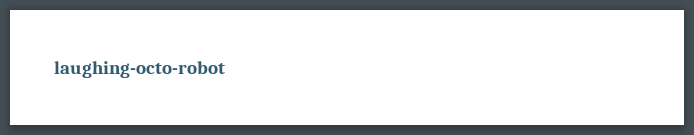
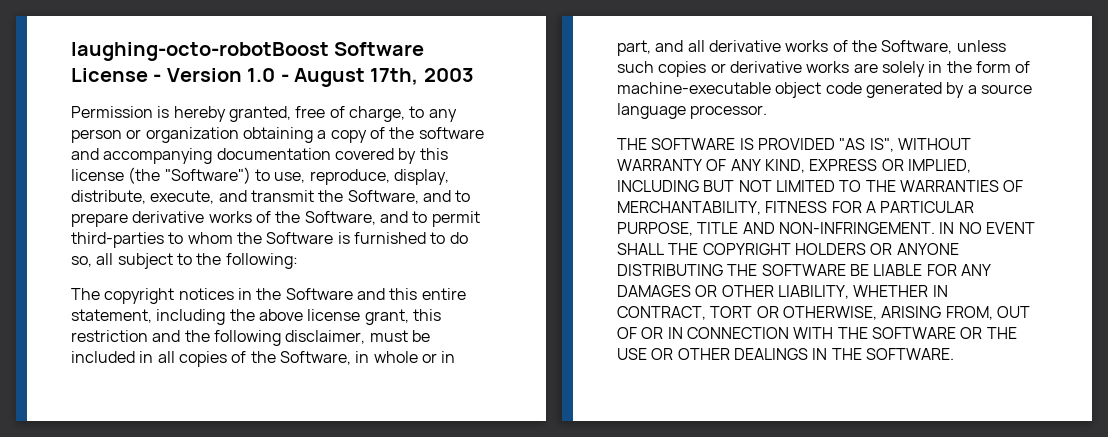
[54,61,225,78] laughing-octo-robot -> [71,42,425,61] [71,68,474,87] [71,106,457,122] [71,127,484,143] [71,148,448,164] [71,167,449,185] [71,190,471,204] [71,211,480,227] [71,232,468,248] [71,253,298,269] [71,288,466,304] [71,309,441,325] [71,330,430,346] [71,351,456,367] [617,40,1006,56] [617,61,1031,77] [617,82,1032,98] [617,103,768,119] [617,138,971,152] [617,159,971,173] [617,180,1024,192] [617,201,975,215] [617,222,1035,236] [617,243,959,255] [617,264,991,276] [617,285,948,299] [617,306,1030,320] [617,327,1017,339] [617,348,954,360] laughing-octo-robotBoost Software License - Version 1.0 - August 17th, 2003 // Permission is hereby granted, free of charge, to any person or organization obtaining a copy of the software and accompanying documentation covered by this license (the "Software") to use, reproduce, display, distribute, execute, and transmit the Software, and to prepare derivative works of the Software, and to permit third-parties to whom the Software is furnished to do so, all subject to the following: // The copyright notices in the Software and this entire statement, including the above license grant, this restriction and the following disclaimer, must be included in all copies of the Software, in whole or in part, and all derivative works of the Software, unless such copies or derivative works are solely in the form of machine-executable object code generated by a source language processor. // THE SOFTWARE IS PROVIDED "AS IS", WITHOUT WARRANTY OF ANY KIND, EXPRESS OR IMPLIED, INCLUDING BUT NOT LIMITED TO THE WARRANTIES OF MERCHANTABILITY, FITNESS FOR A PARTICULAR PURPOSE, TITLE AND NON-INFRINGEMENT. IN NO EVENT SHALL THE COPYRIGHT HOLDERS OR ANYONE DISTRIBUTING THE SOFTWARE BE LIABLE FOR ANY DAMAGES OR OTHER LIABILITY, WHETHER IN CONTRACT, TORT OR OTHERWISE, ARISING FROM, OUT OF OR IN CONNECTION WITH THE SOFTWARE OR THE USE OR OTHER DEALINGS IN THE SOFTWARE.

